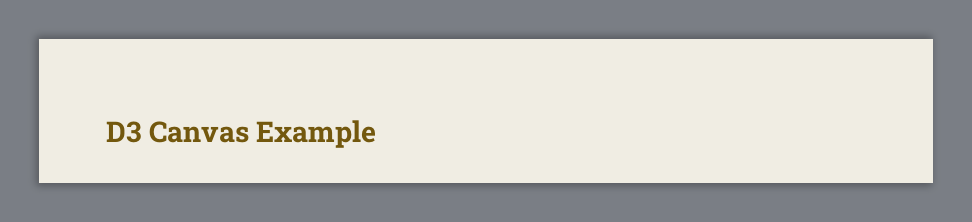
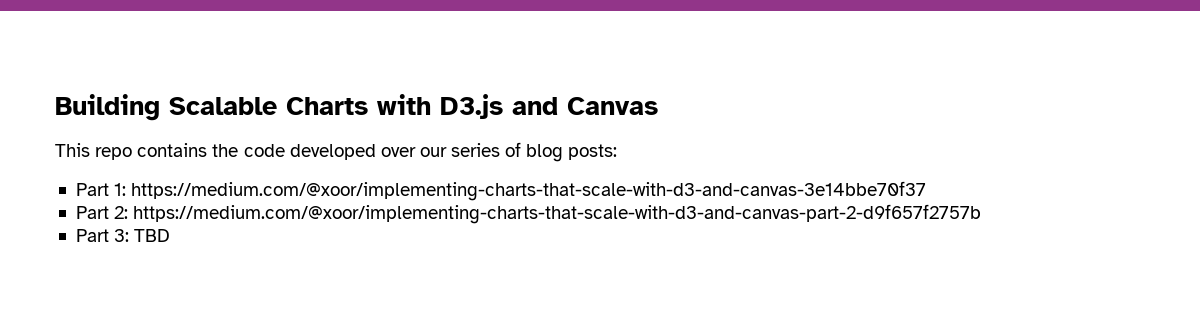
[106,120,377,148] D3 Canvas Example -> [55,94,658,121] [55,142,618,162] [75,181,927,201] [75,204,982,224] [75,229,171,242] Building Scalable Charts with D3.js and Canvas // This repo contains the code developed over our series of blog posts: // Part 1: https://medium.com/@xoor/implementing-charts-that-scale-with-d3-and-canvas-3e14bbe70f37 // Part 2: https://medium.com/@xoor/implementing-charts-that-scale-with-d3-and-canvas-part-2-d9f657f2757b // Part 3: TBD

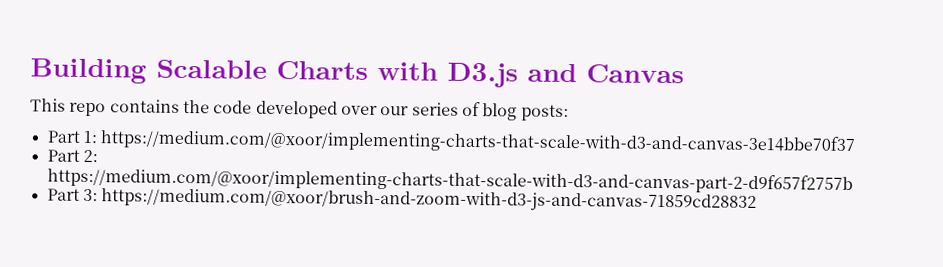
[134,229,171,242] TBD -> [101,188,758,213] https://medium.com/@xoor/brush-and-zoom-with-d3-js-and-canvas-71859cd28832

